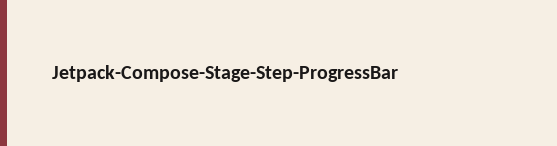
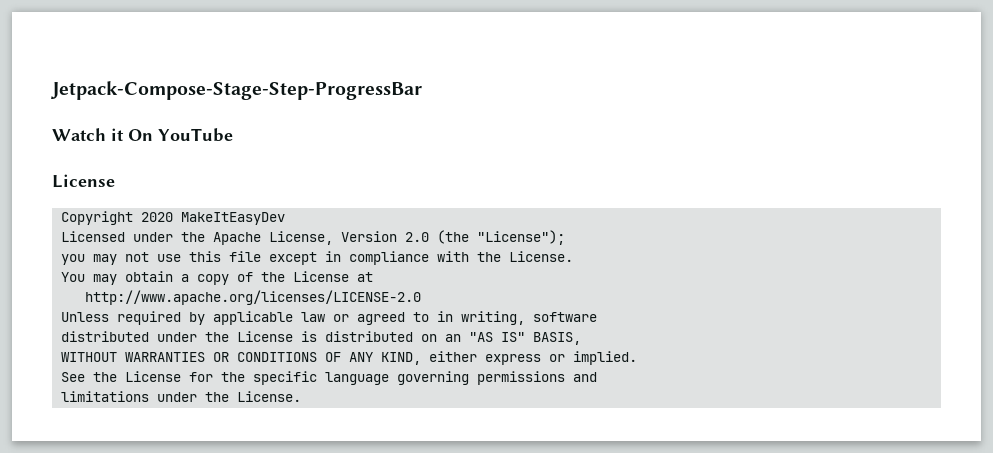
(398, 73) none -> [52,128,233,142] [52,174,115,188] [61,211,286,225] [61,230,566,245] [61,251,574,265] [61,271,374,285] [85,290,422,305] [61,311,598,325] [61,331,582,345] [61,351,638,365] [61,371,598,385] [61,391,302,402] // Watch it On YouTube // License // Copyright 2020 MakeItEasyDev // Licensed under the Apache License, Version 2.0 (the "License"); // you may not use this file except in compliance with the License. // You may obtain a copy of the License at // http://www.apache.org/licenses/LICENSE-2.0 // Unless required by applicable law or agreed to in writing, software // distributed under the License is distributed on an "AS IS" BASIS, // WITHOUT WARRANTIES OR CONDITIONS OF ANY KIND, either express or implied. // See the License for the specific language governing permissions and // limitations under the License.

